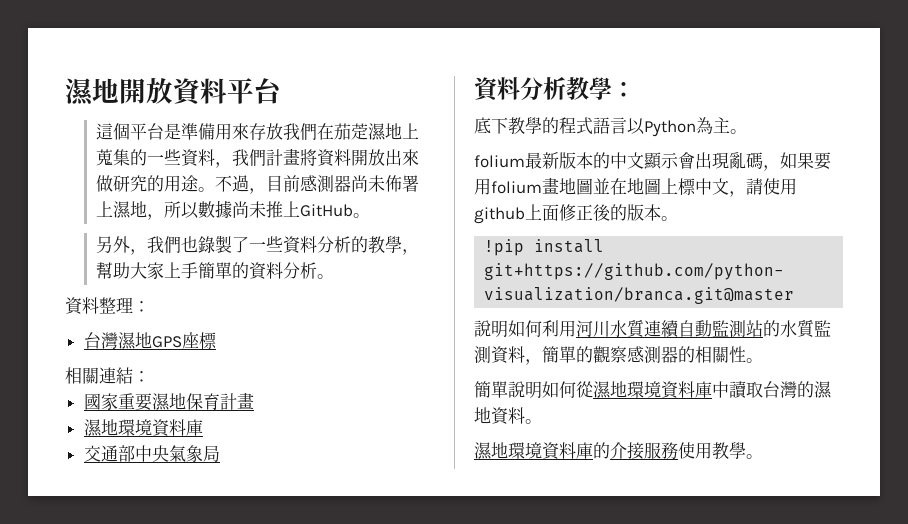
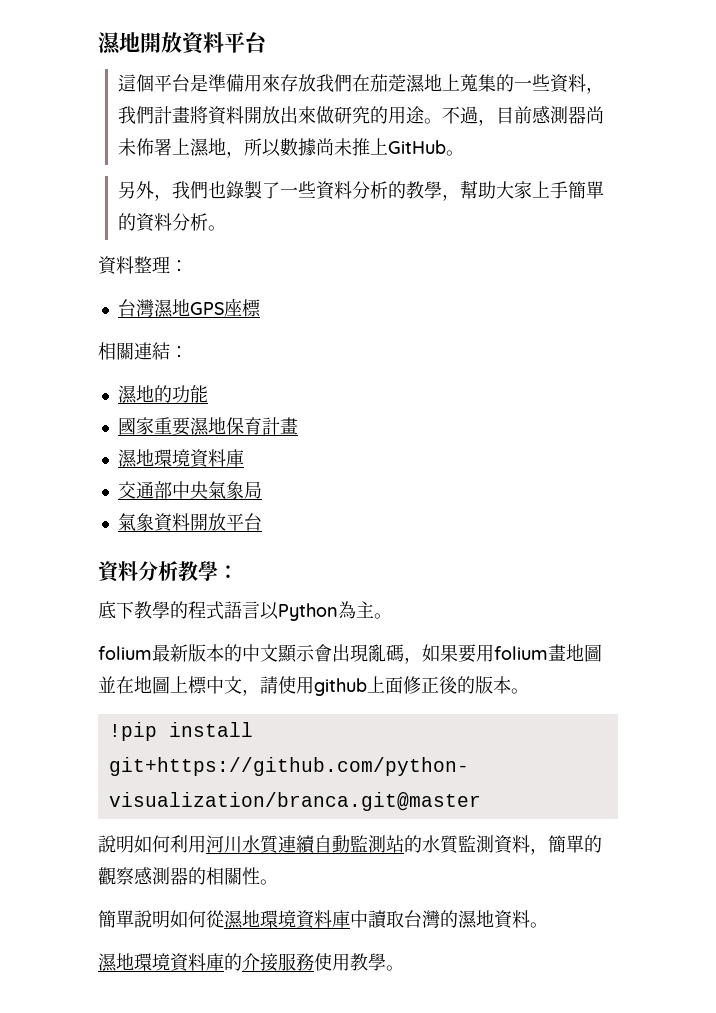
(150, 376) none -> [117,385,208,404] // 濕地的功能
(220, 453) none -> [117,513,262,532] // 氣象資料開放平台

